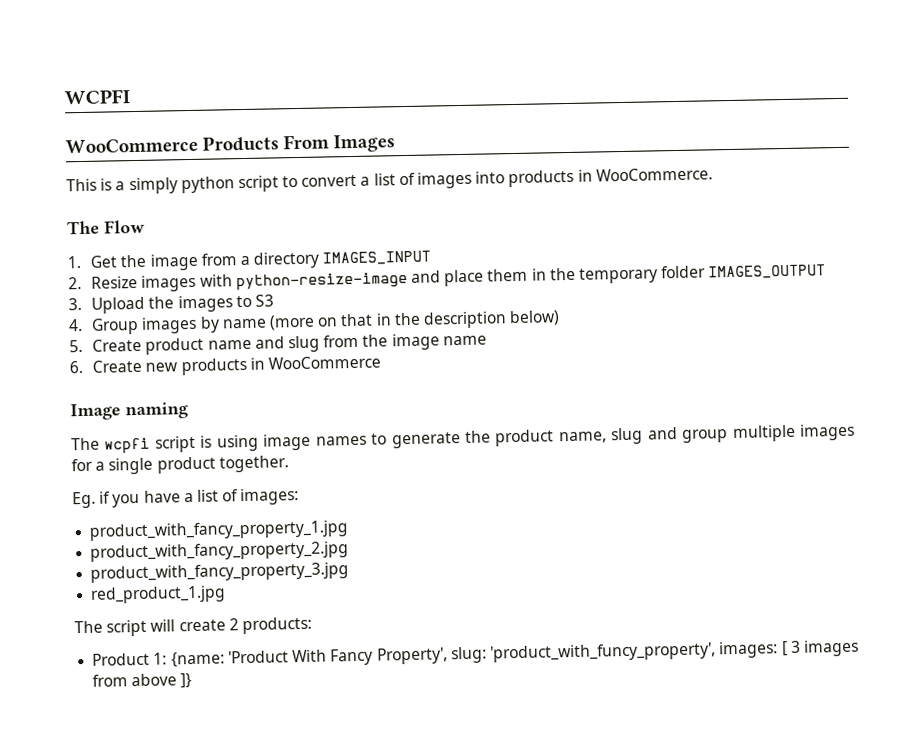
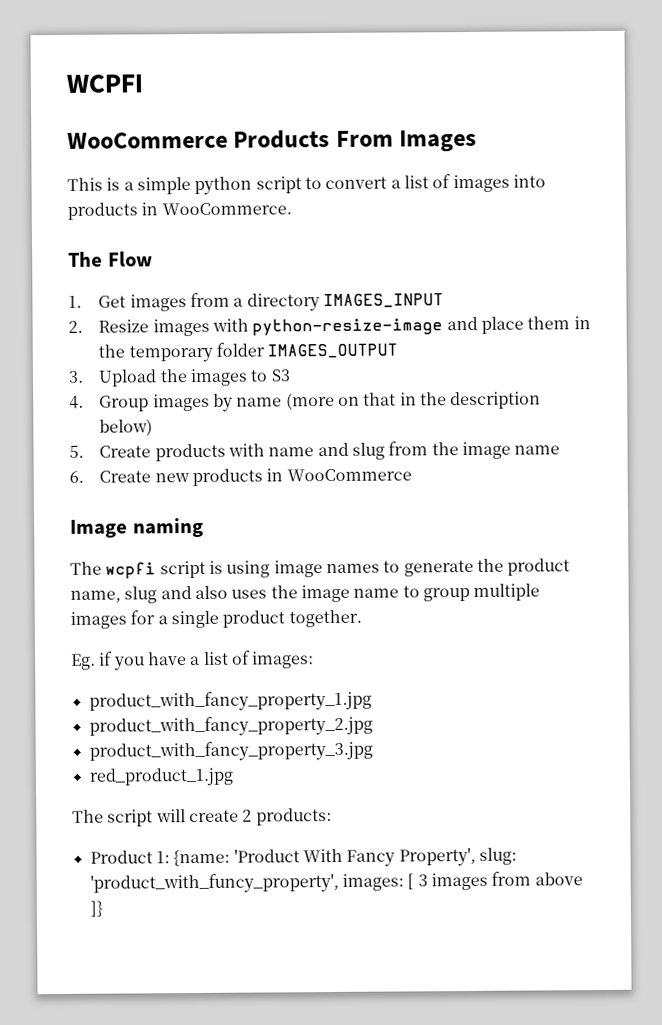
[128,177,178,195] simply -> [136,177,191,195] simple
[120,253,199,271] the image -> [129,294,187,312] images
[145,337,205,355] product -> [154,443,265,462] products with
(678, 433) none -> [194,584,420,603] also uses the image name to

